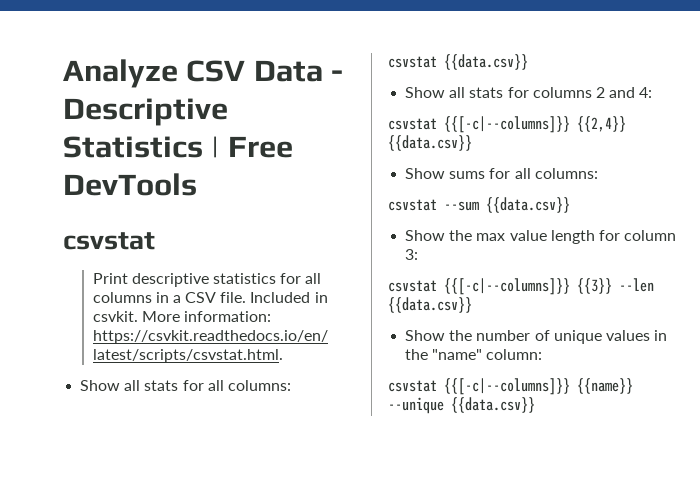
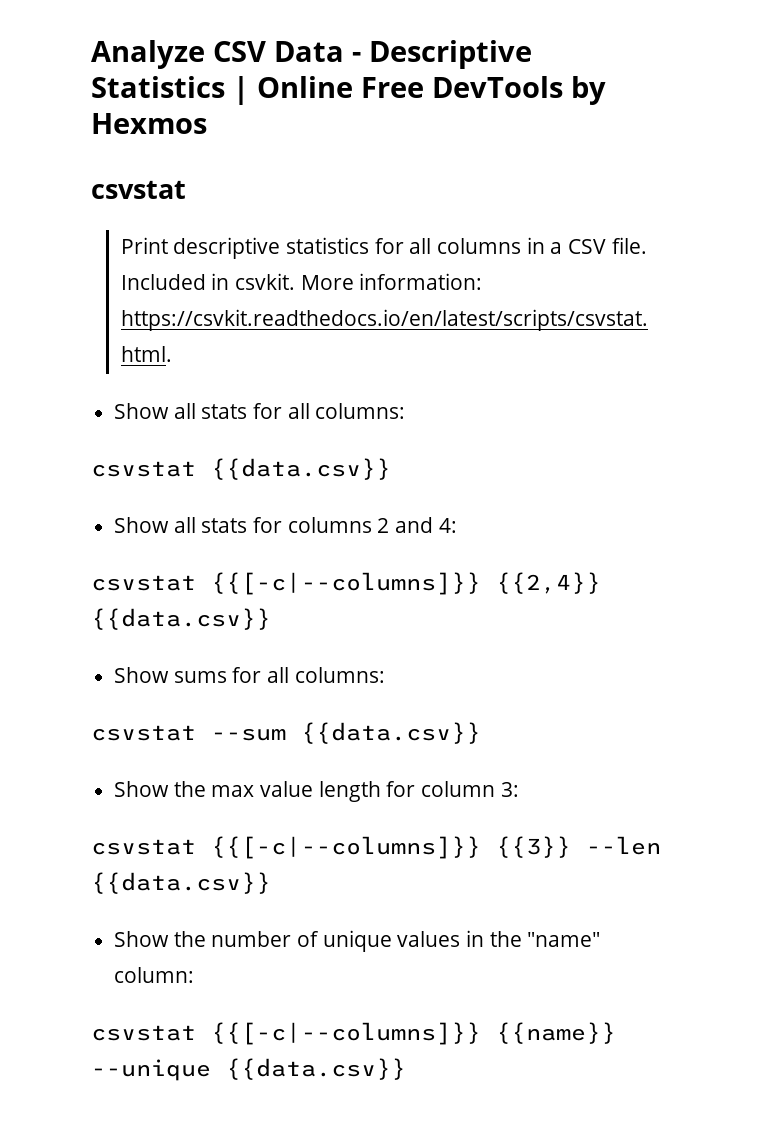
(220, 147) none -> [257,76,353,98] Online
(197, 184) none -> [570,76,606,105] [91,113,207,134] by Hexmos

